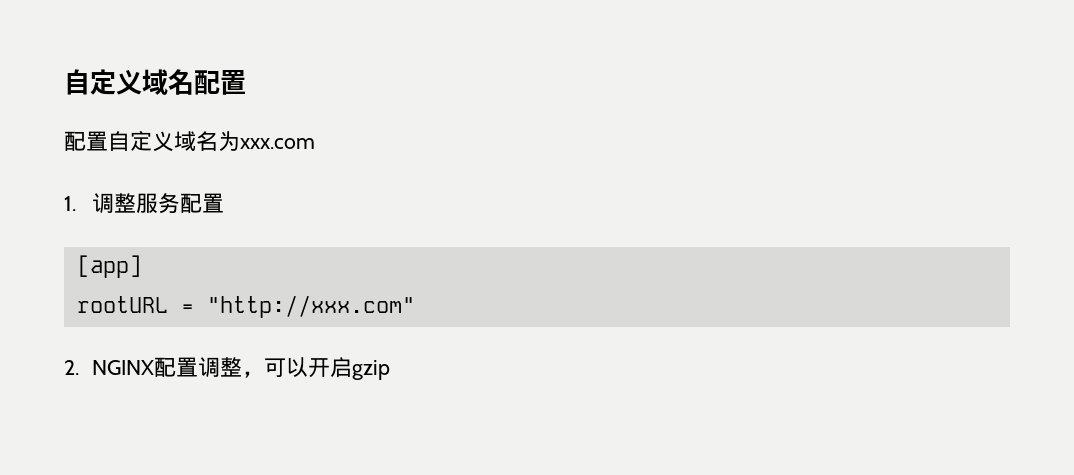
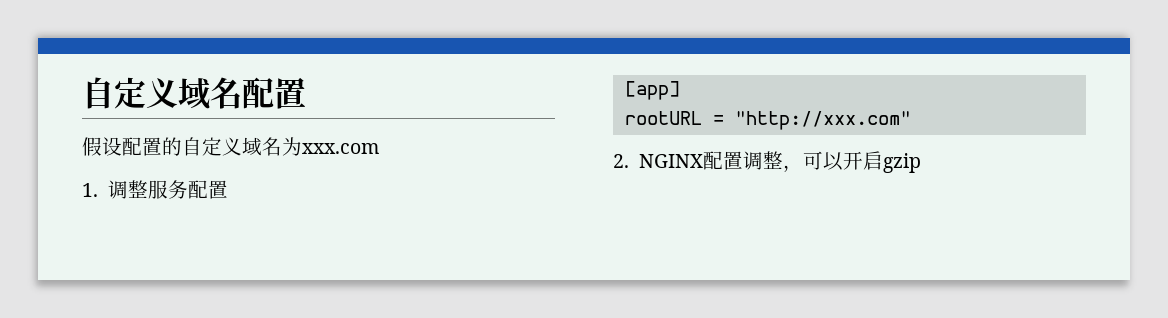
[64,131,108,151] 配置 -> [82,137,182,156] 假设配置的

